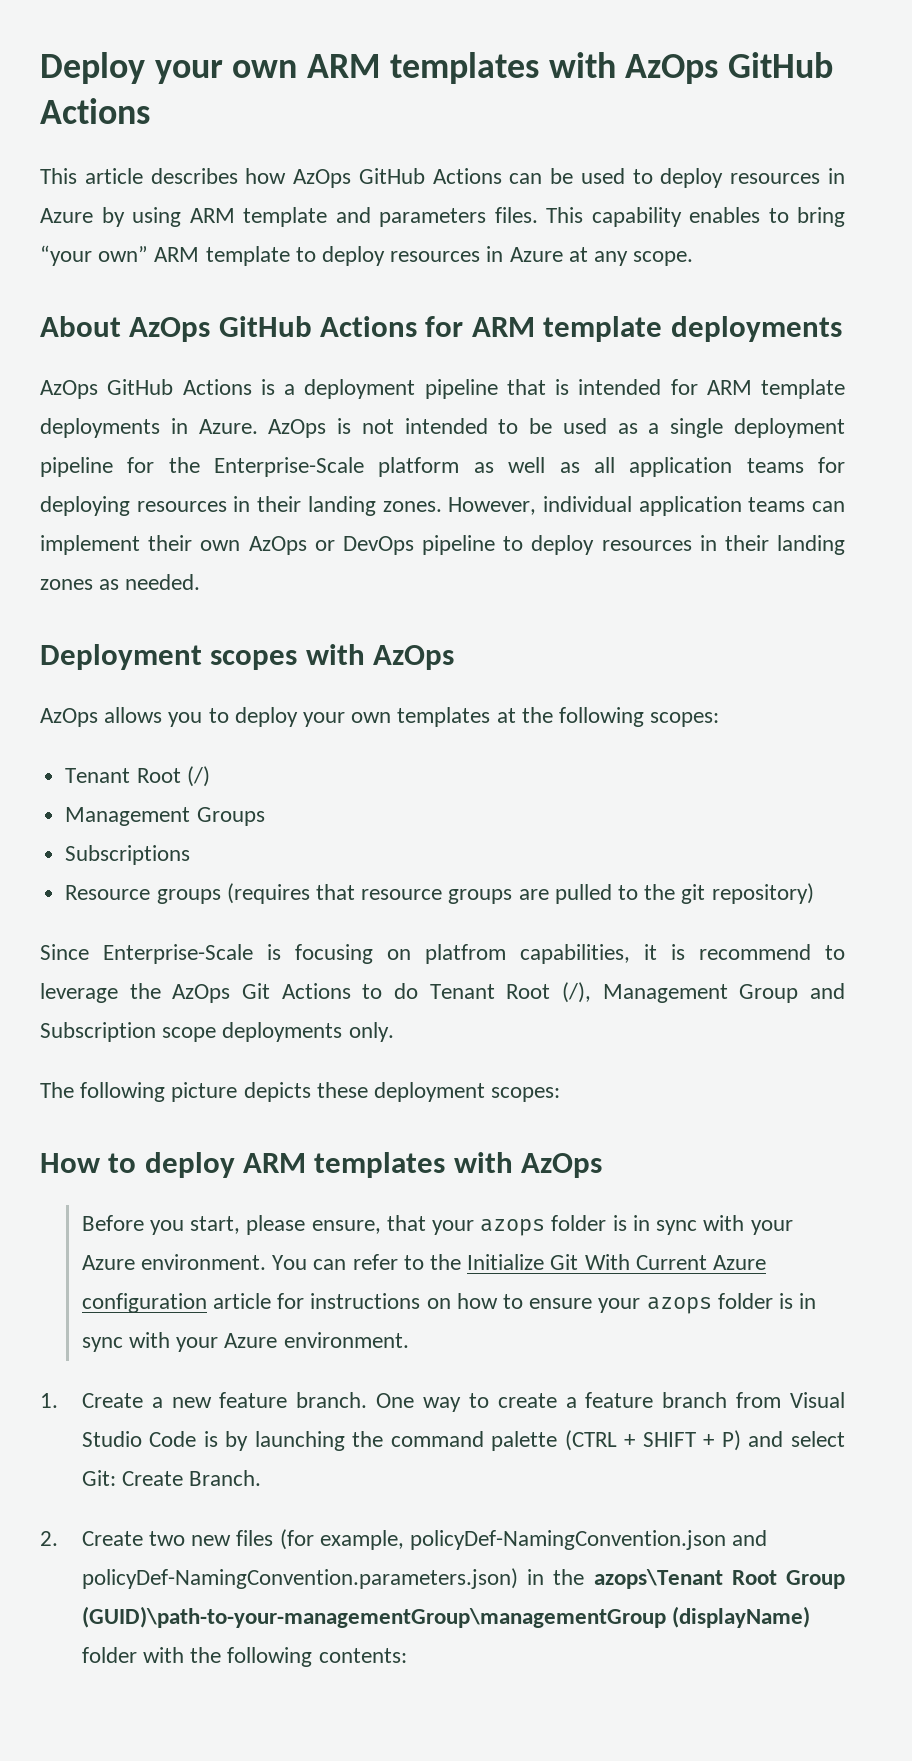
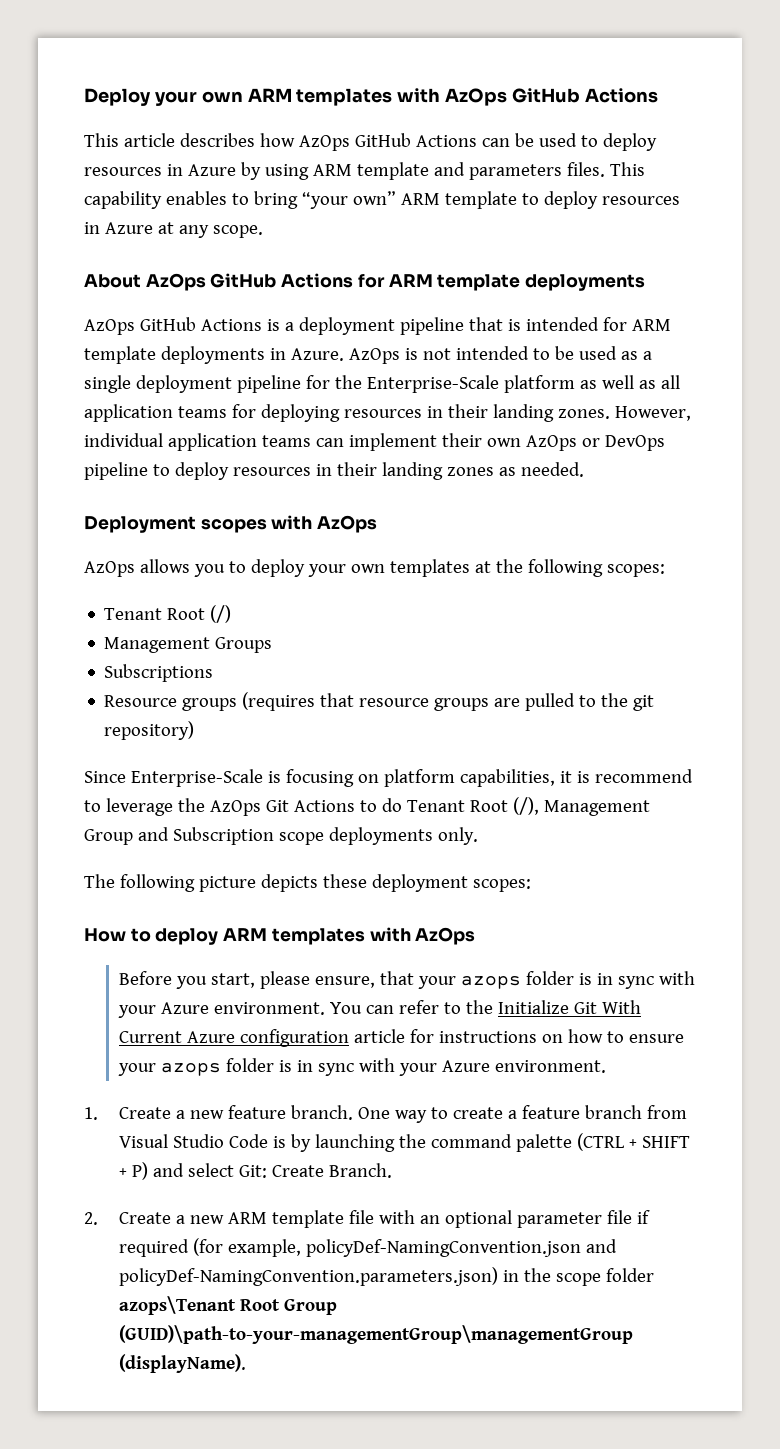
[425,944,506,964] platfrom -> [383,769,455,787] platform
[149,1530,274,1546] two new files -> [175,1210,650,1228] [118,1239,189,1257] a new ARM template file with an optional parameter file if required
(585, 1577) none -> [555,1268,654,1286] scope folder
[672,1606,811,1628] [81,1647,407,1667] (displayName) folder with the following contents: -> [118,1354,246,1373] (displayName).

